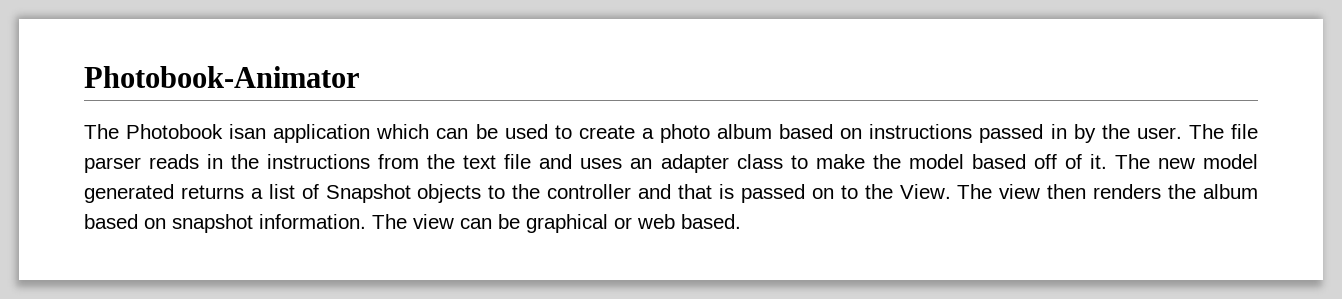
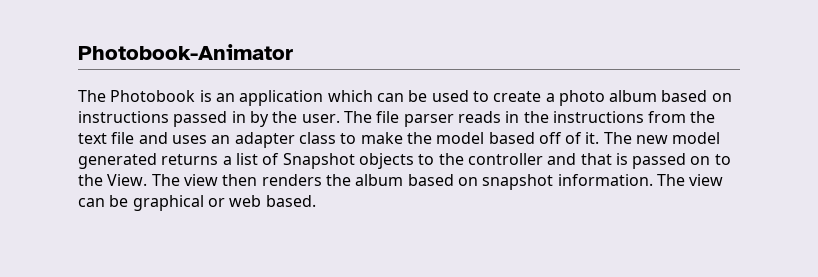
[229,124,267,139] isan -> [199,90,235,102] is an

